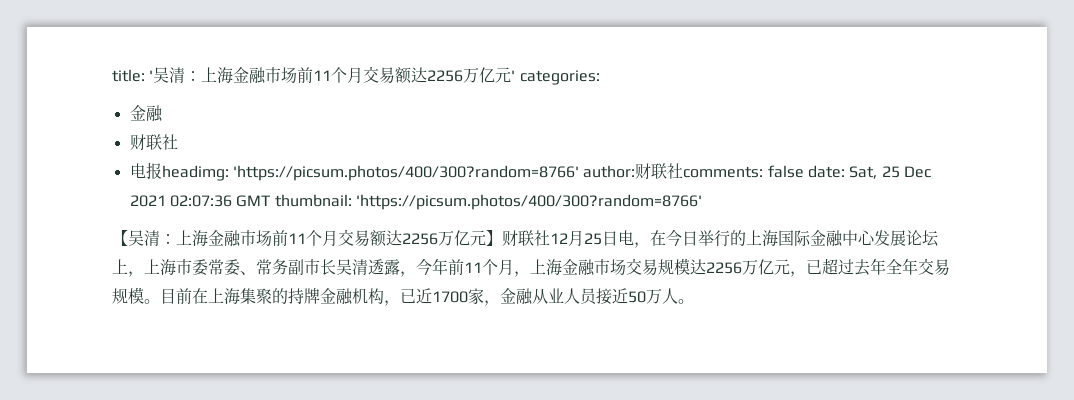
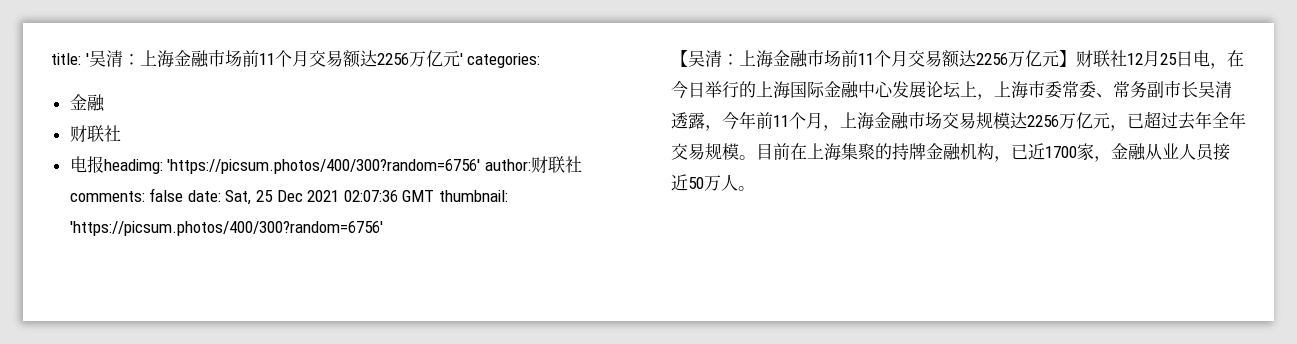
[232,165,579,181] 'https://picsum.photos/400/300?random=8766' -> [167,159,481,174] 'https://picsum.photos/400/300?random=6756'
[355,194,702,210] 'https://picsum.photos/400/300?random=8766' -> [69,221,383,236] 'https://picsum.photos/400/300?random=6756'

